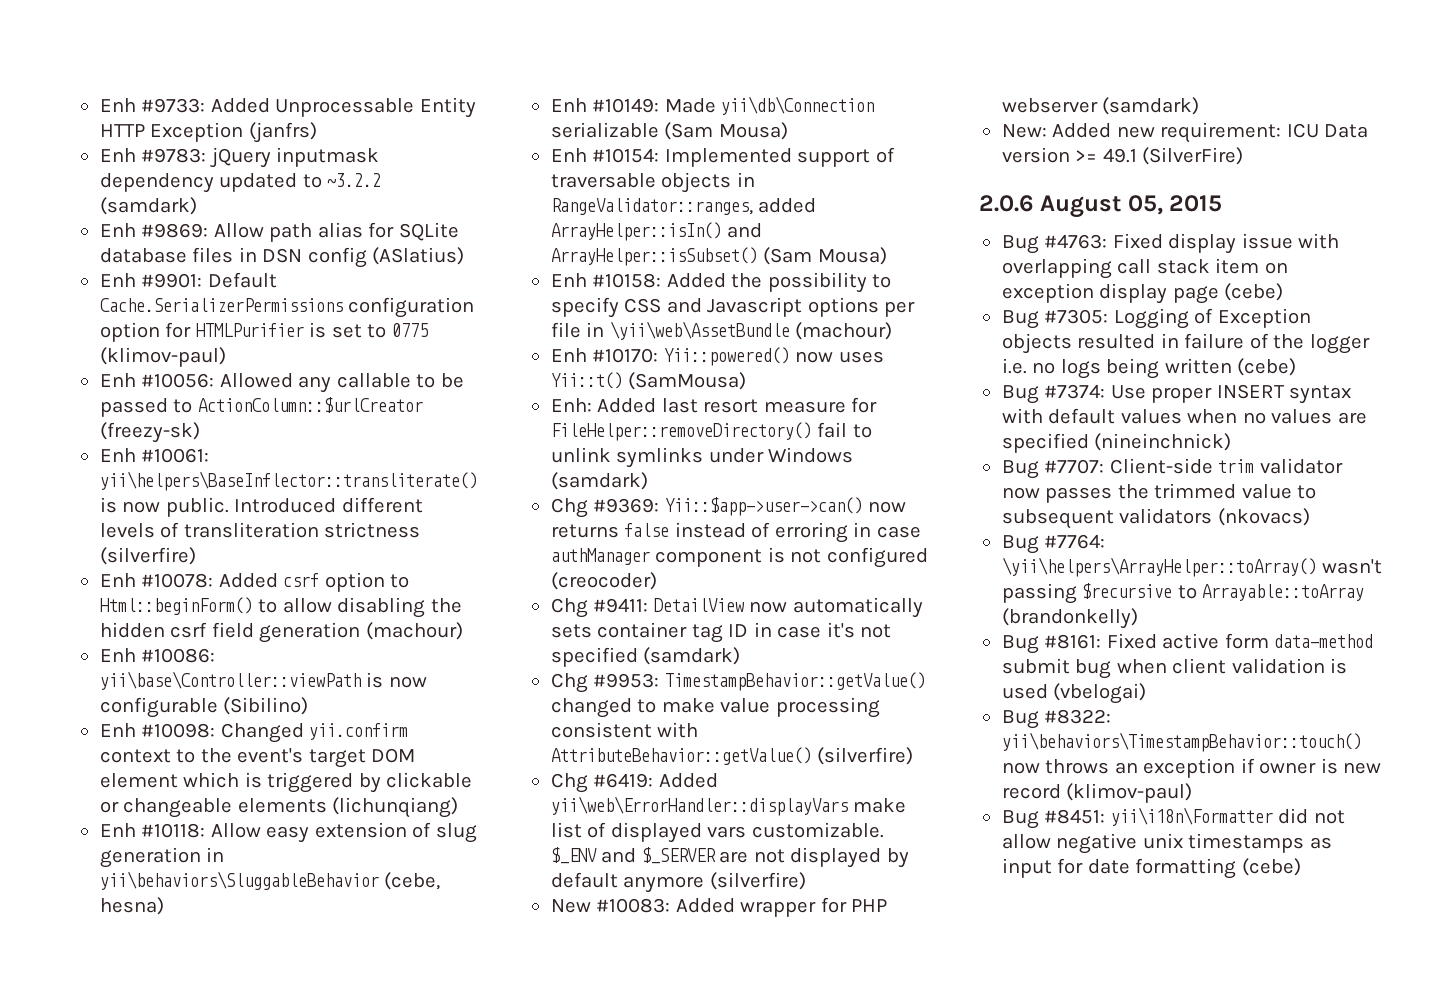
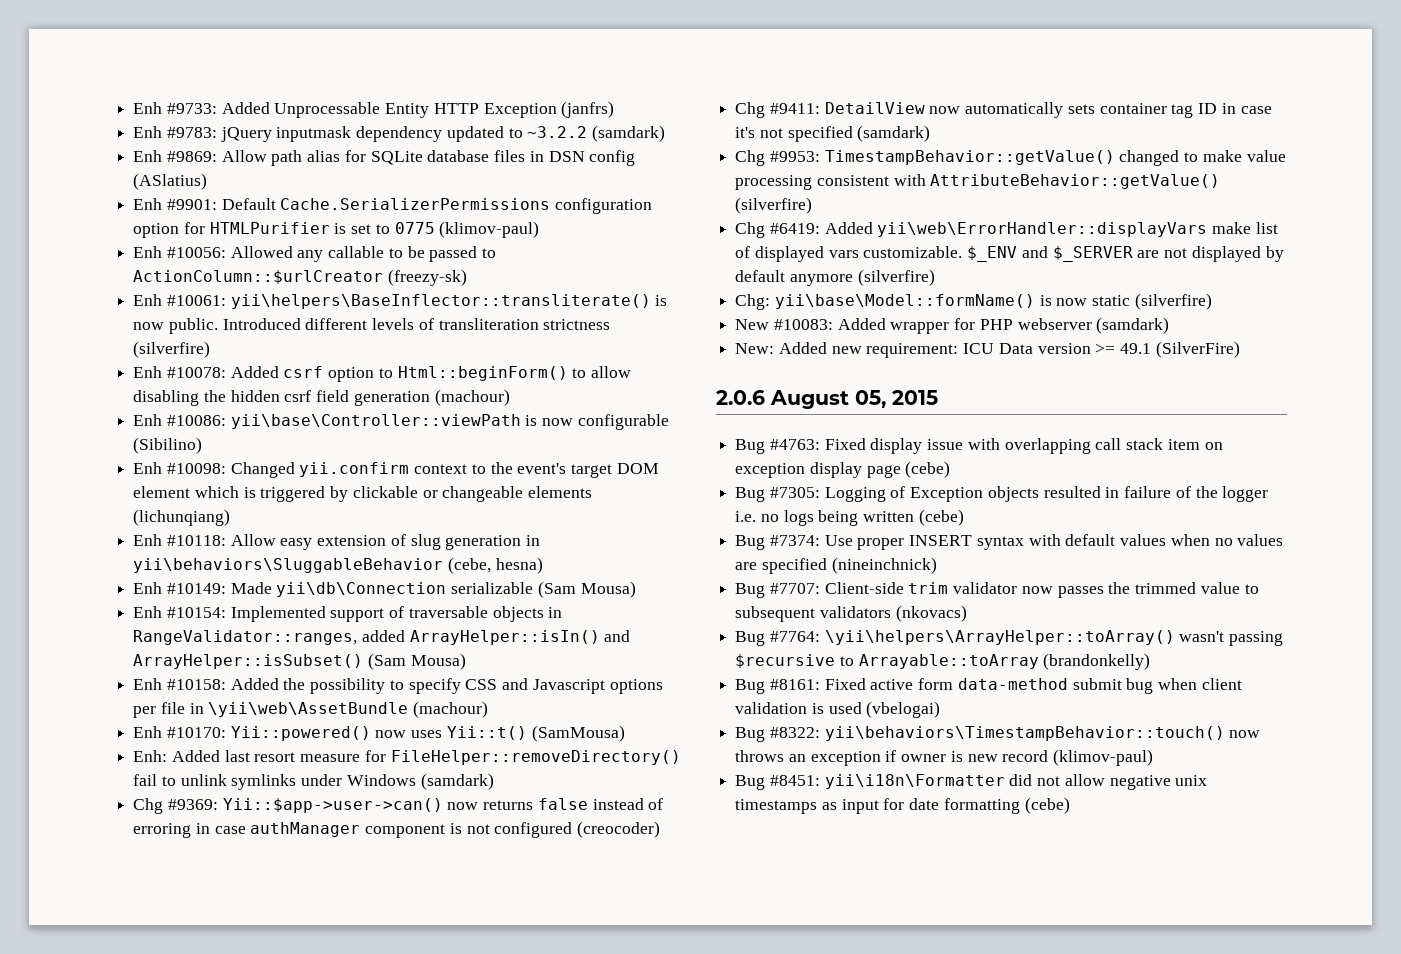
(806, 881) none -> [735,293,1212,310] // Chg: yii\base\Model::formName() is now static (silverfire)

